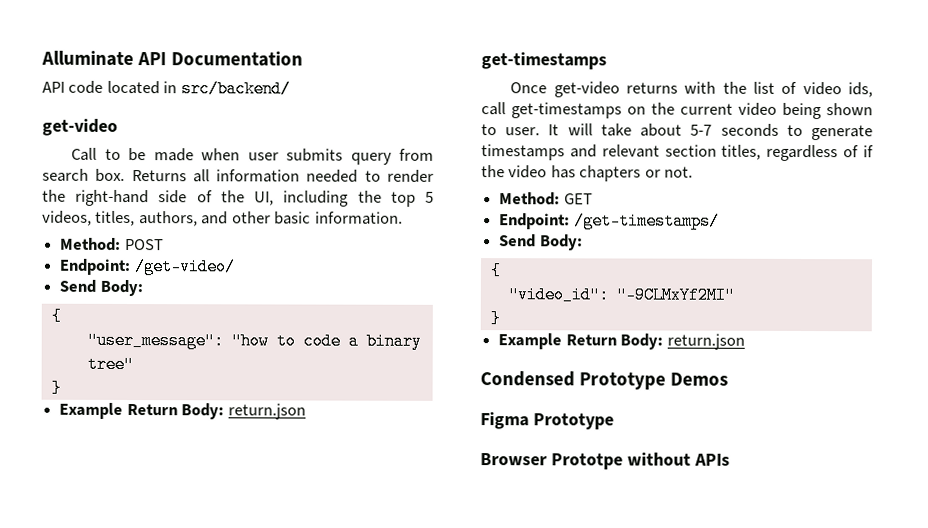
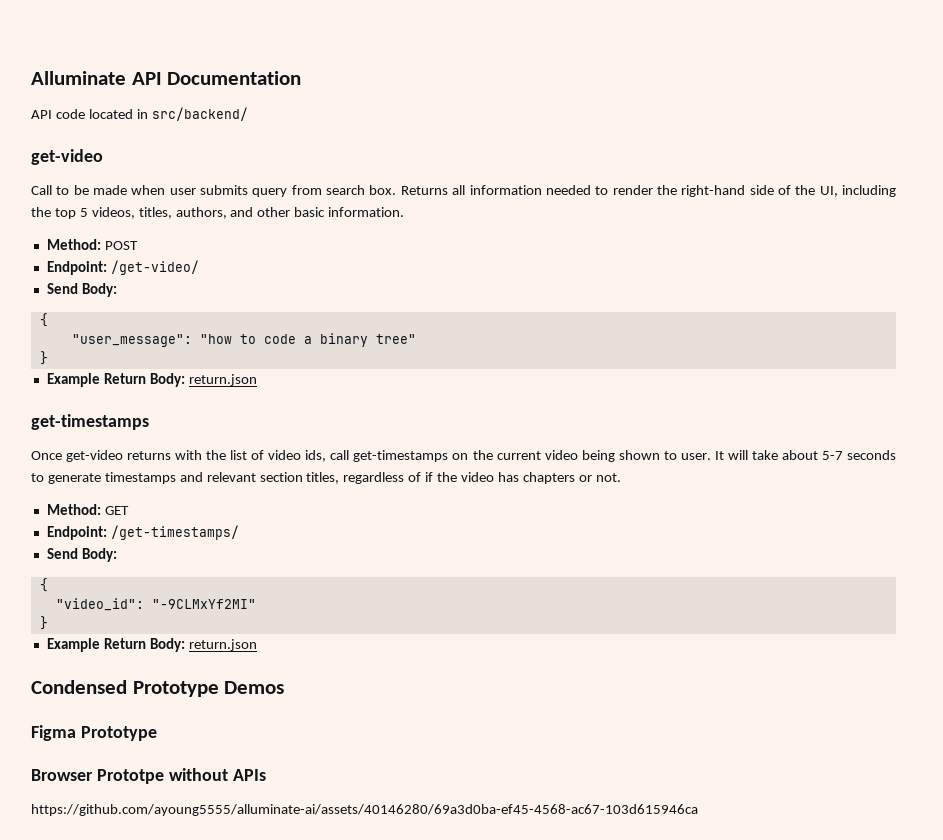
(730, 459) none -> [31,804,698,816] // https://github.com/ayoung5555/alluminate-ai/assets/40146280/69a3d0ba-ef45-4568-ac67-103d615946ca

